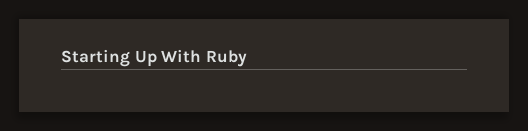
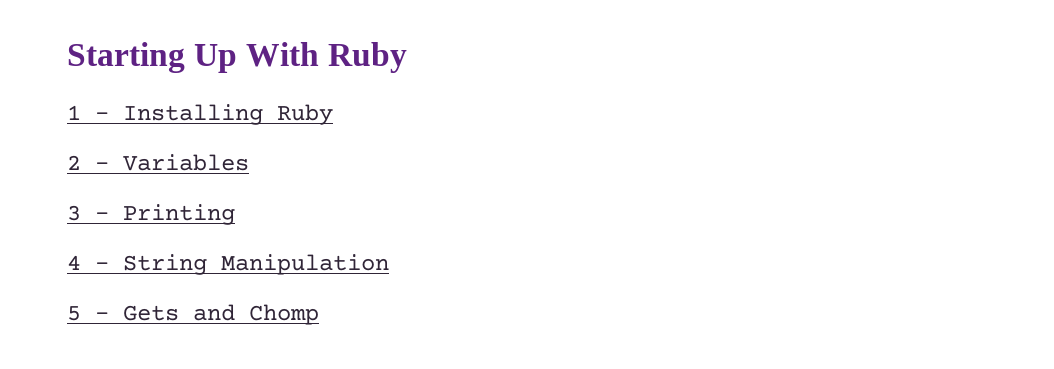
(247, 58) none -> [67,104,333,125] [67,154,249,171] [67,204,235,225] [67,254,389,275] [67,304,319,325] // 1 - Installing Ruby // 2 - Variables // 3 - Printing // 4 - String Manipulation // 5 - Gets and Chomp

